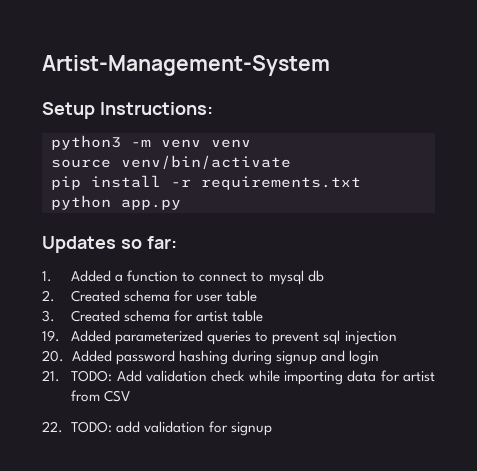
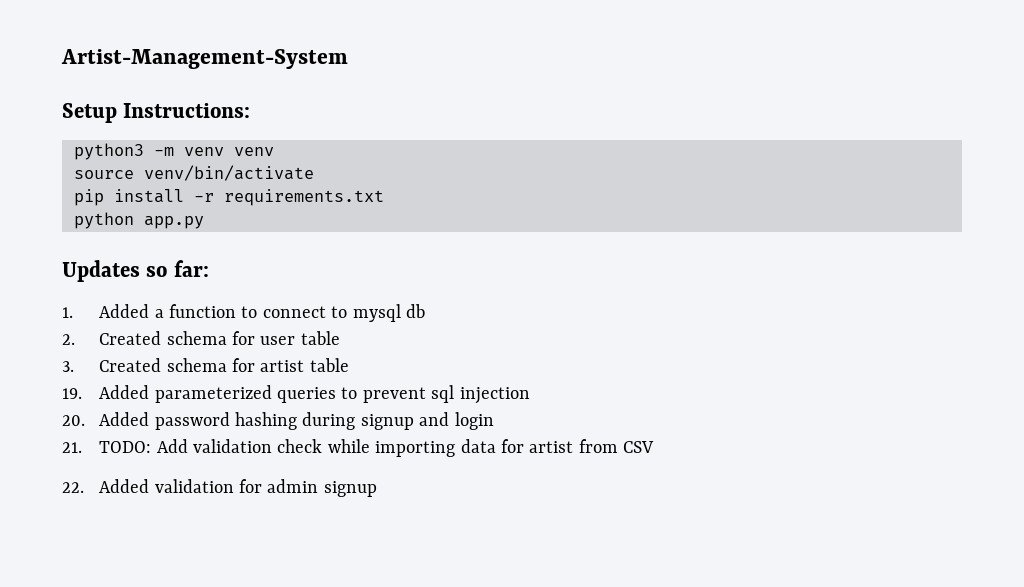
[71,421,141,433] TODO: add -> [99,479,150,493] Added
(229, 427) none -> [267,479,319,493] admin

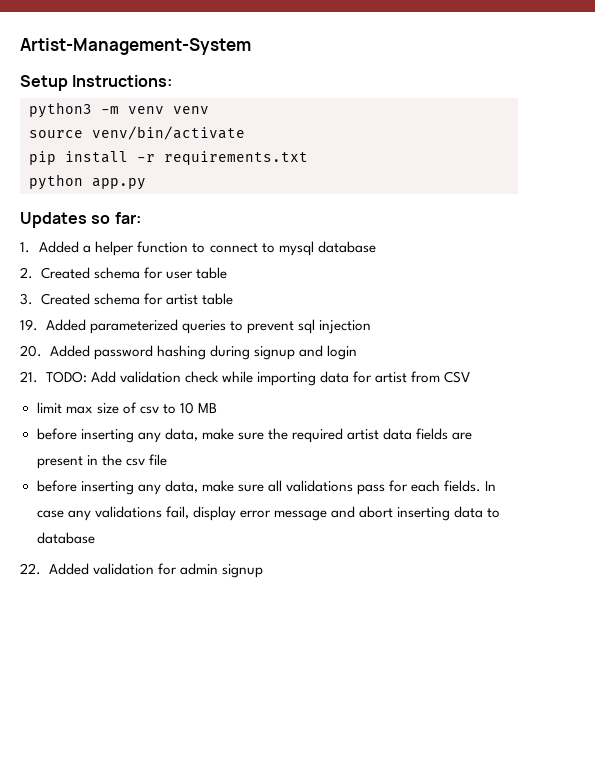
(164, 313) none -> [95,241,135,256] helper
[406,304,426,318] db -> [317,241,376,253] database
(655, 447) none -> [36,402,217,414] [36,428,473,443] [36,454,167,469] [36,480,497,495] [36,506,501,521] [36,532,95,544] // limit max size of csv to 10 MB // before inserting any data, make sure the required artist data fields are present in the csv file // before inserting any data, make sure all validations pass for each fields. In case any validations fail, display error message and abort inserting data to database

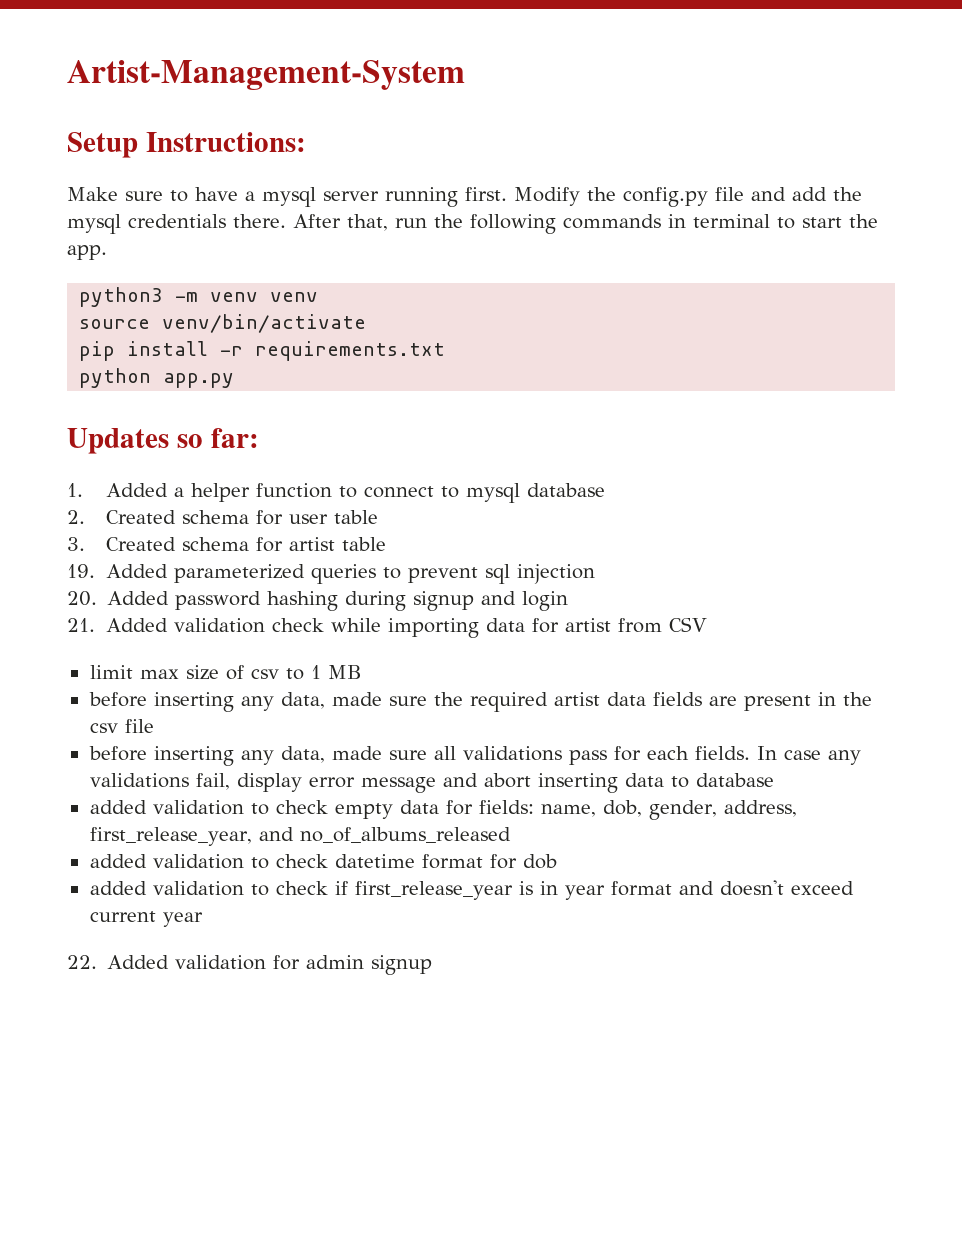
(173, 81) none -> [67,187,862,207] [67,214,878,234] [67,245,107,260] // Make sure to have a mysql server running first. Modify the config.py file and add the mysql credentials there. After that, run the following commands in terminal to start the app.
[45,371,116,383] TODO: Add -> [105,618,168,632] Added
[179,402,194,414] 10 -> [310,665,321,679] 1
[201,428,234,440] make -> [331,692,382,706] made
[201,480,234,492] make -> [331,746,382,760] made
(95, 538) none -> [89,800,797,820] [89,827,511,846] [89,854,557,869] [89,880,854,900] [89,911,203,927] // added validation to check empty data for fields: name, dob, gender, address, first_release_year, and no_of_albums_released // added validation to check datetime format for dob // added validation to check if first_release_year is in year format and doesn't exceed current year

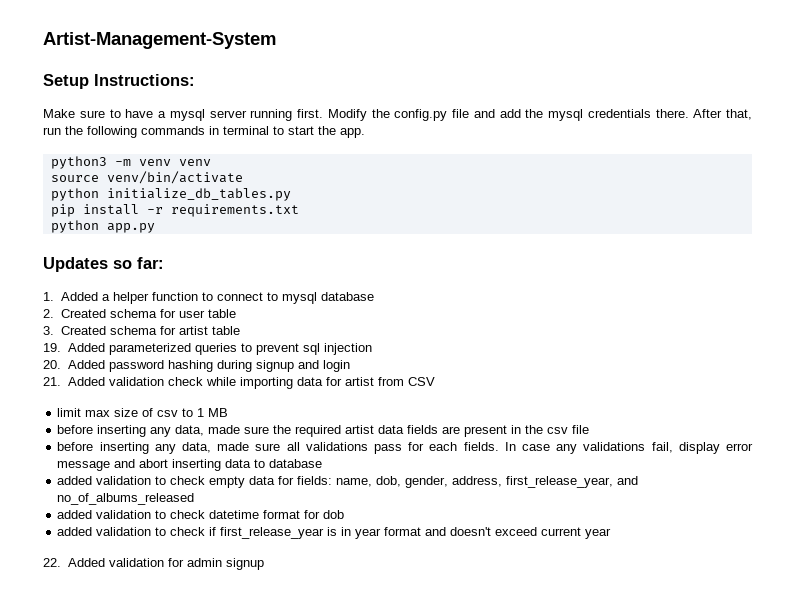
(367, 323) none -> [50,188,291,201] // python initialize_db_tables.py

